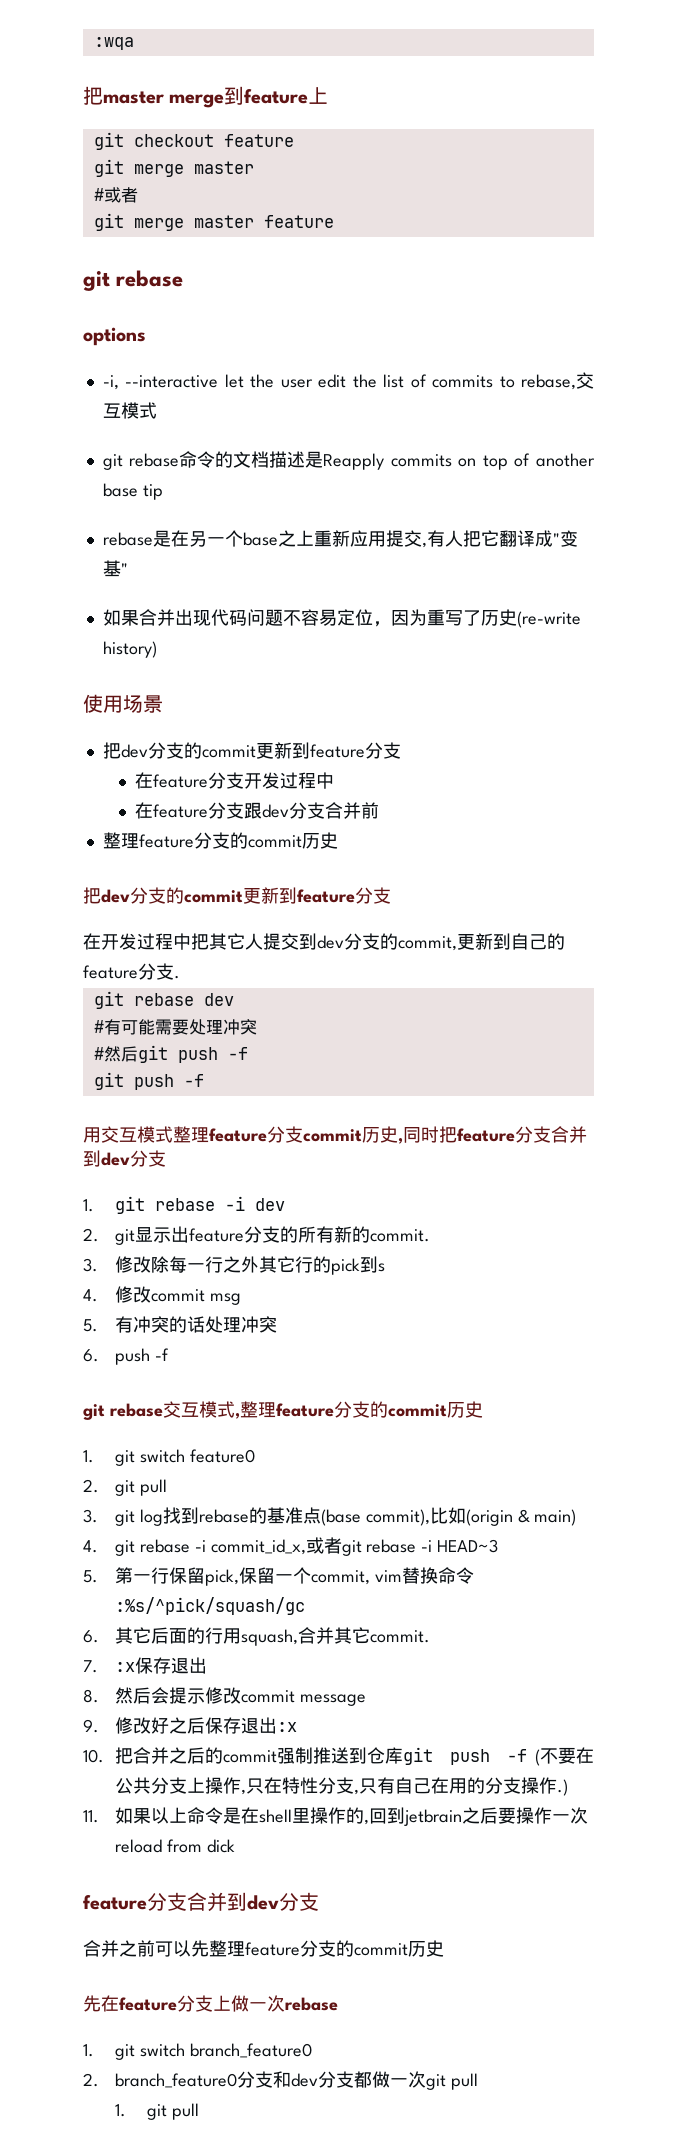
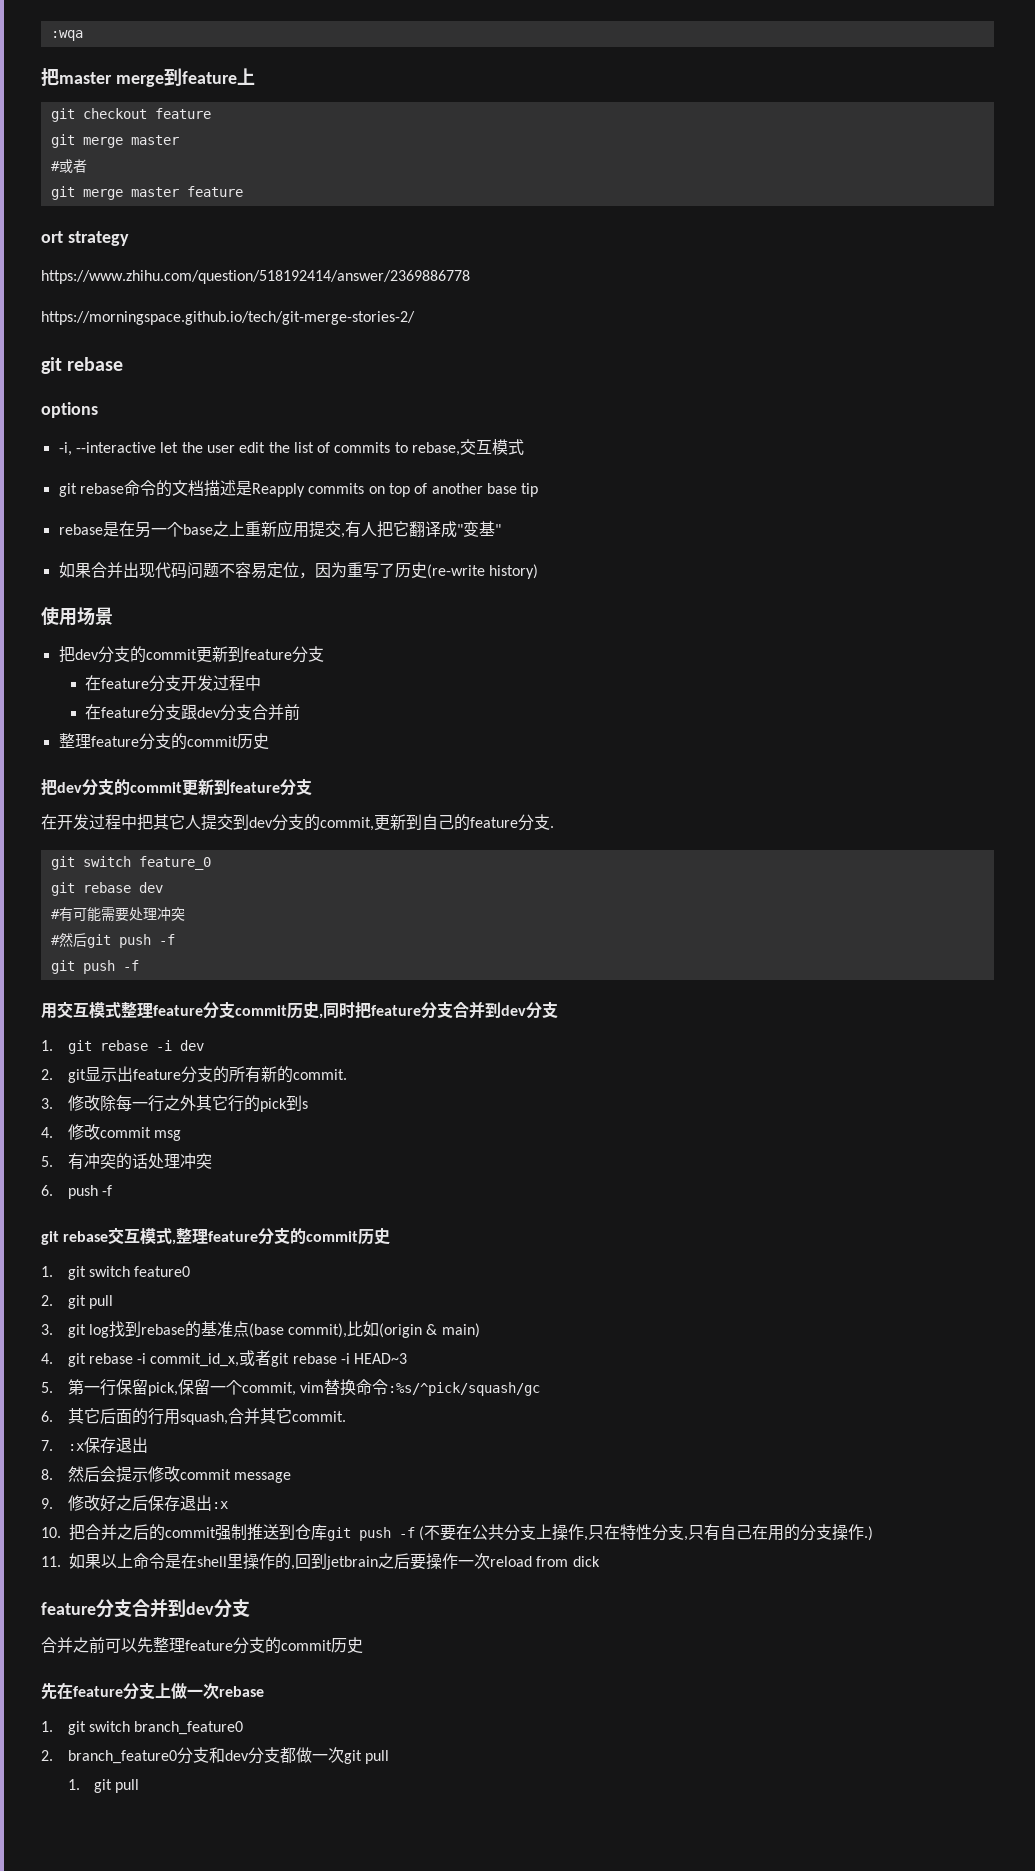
(334, 221) none -> [41,231,129,246] [41,270,470,284] [41,311,415,325] // ort strategy // https://www.zhihu.com/question/518192414/answer/2369886778 // https://morningspace.github.io/tech/git-merge-stories-2/
(180, 977) none -> [50,856,211,870] // git switch feature_0

